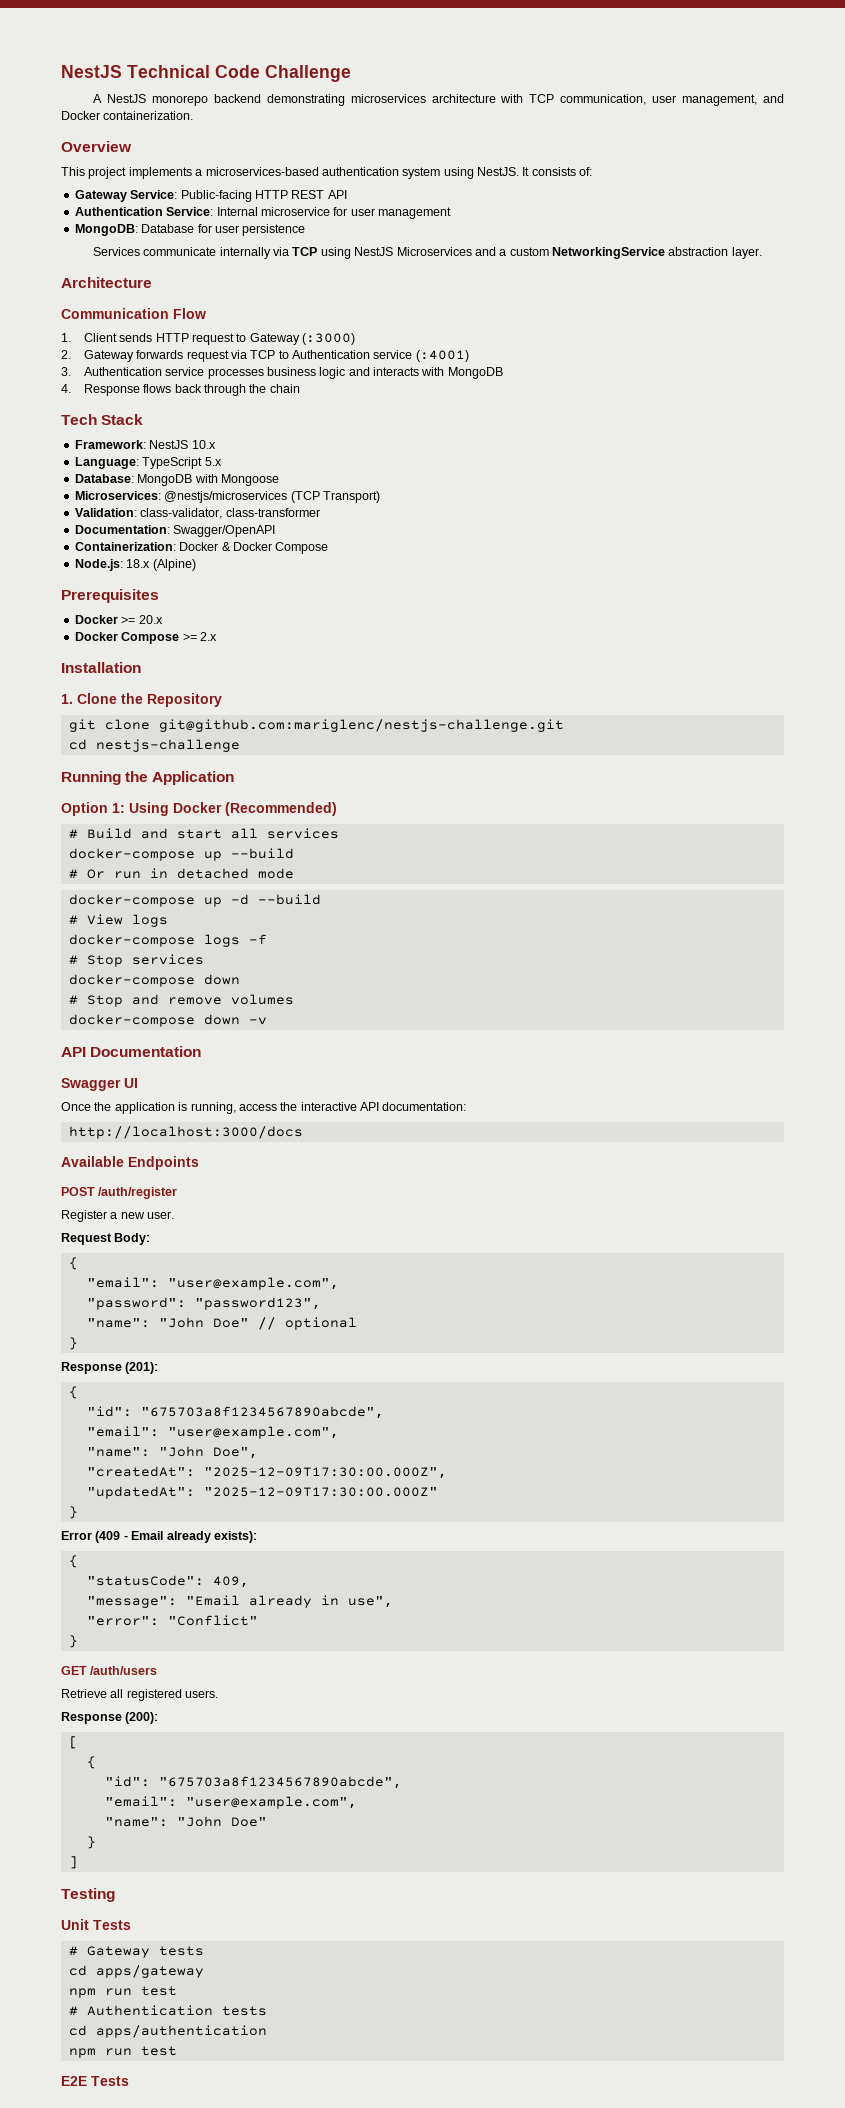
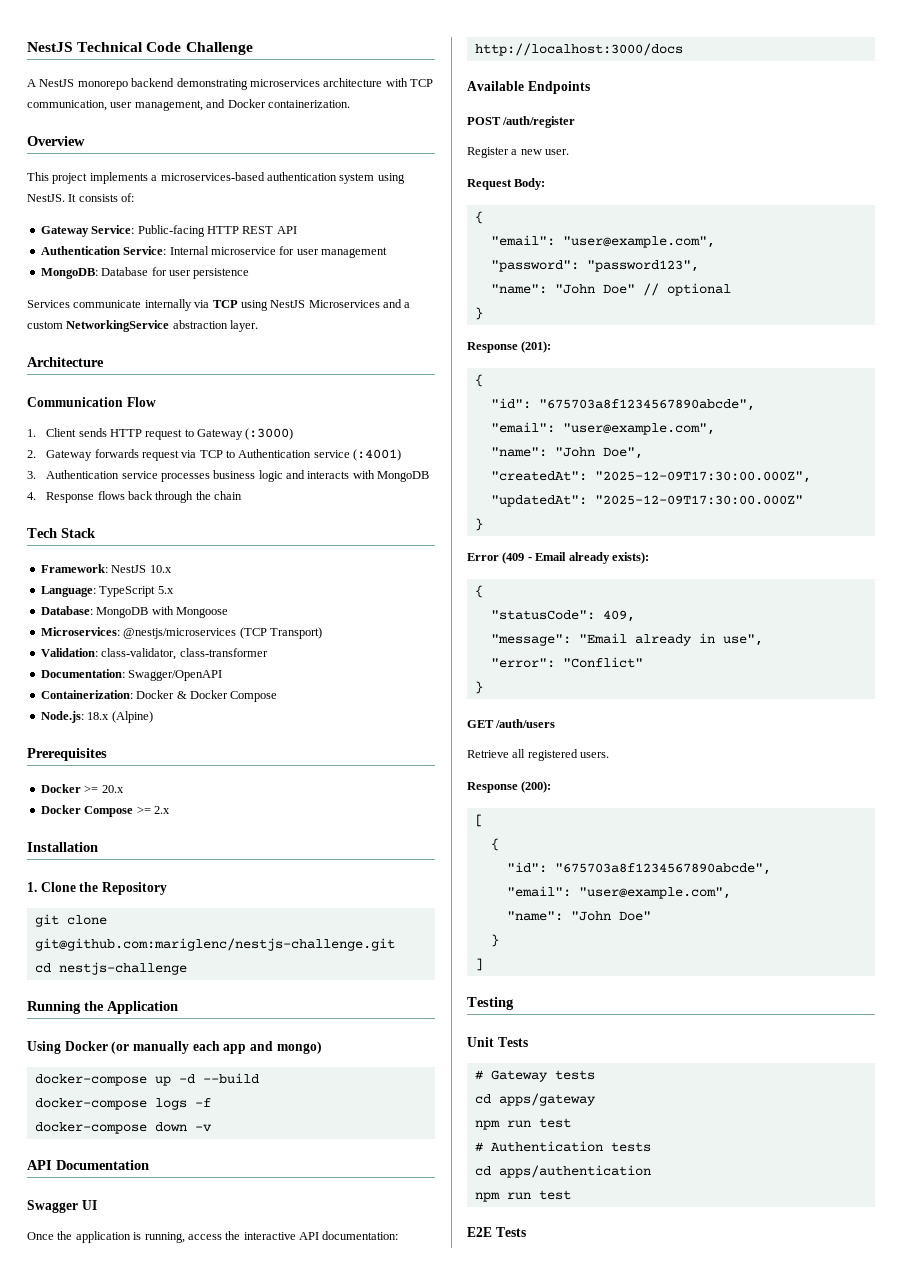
[61,802,337,816] [68,828,339,839] [68,848,294,861] [68,868,294,879] Option 1: Using Docker (Recommended) // # Build and start all services // docker-compose up --build // # Or run in detached mode -> [27,1041,322,1054] Using Docker (or manually each app and mongo)
[68,914,168,927] // # View logs -> (259, 1078) none
[68,954,204,967] [68,974,240,987] [68,994,294,1007] // # Stop services // docker-compose down // # Stop and remove volumes -> (211, 1102) none

